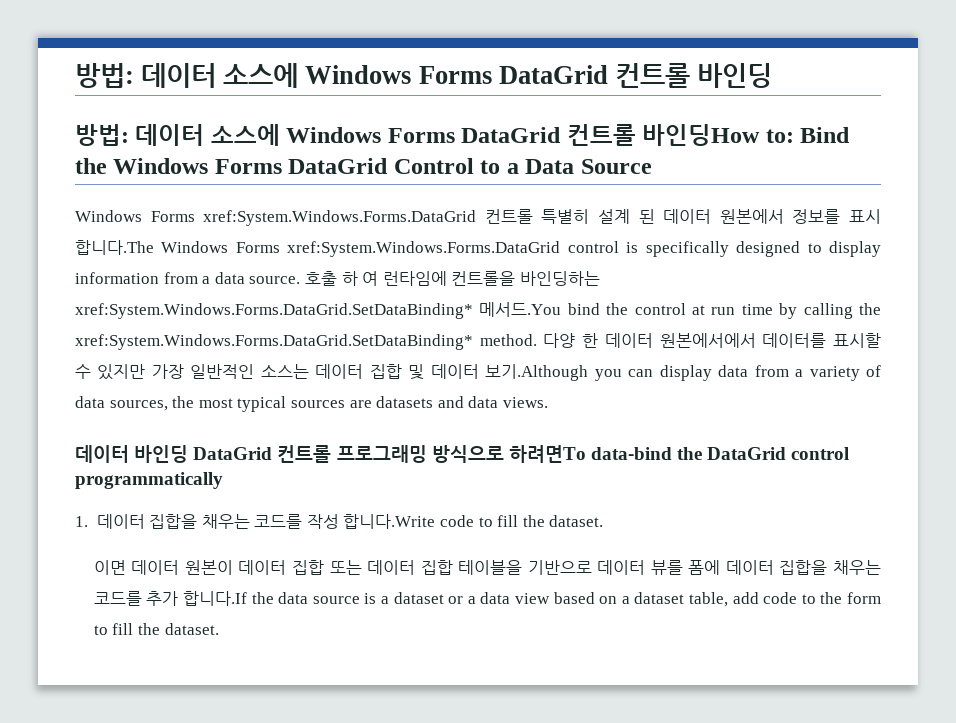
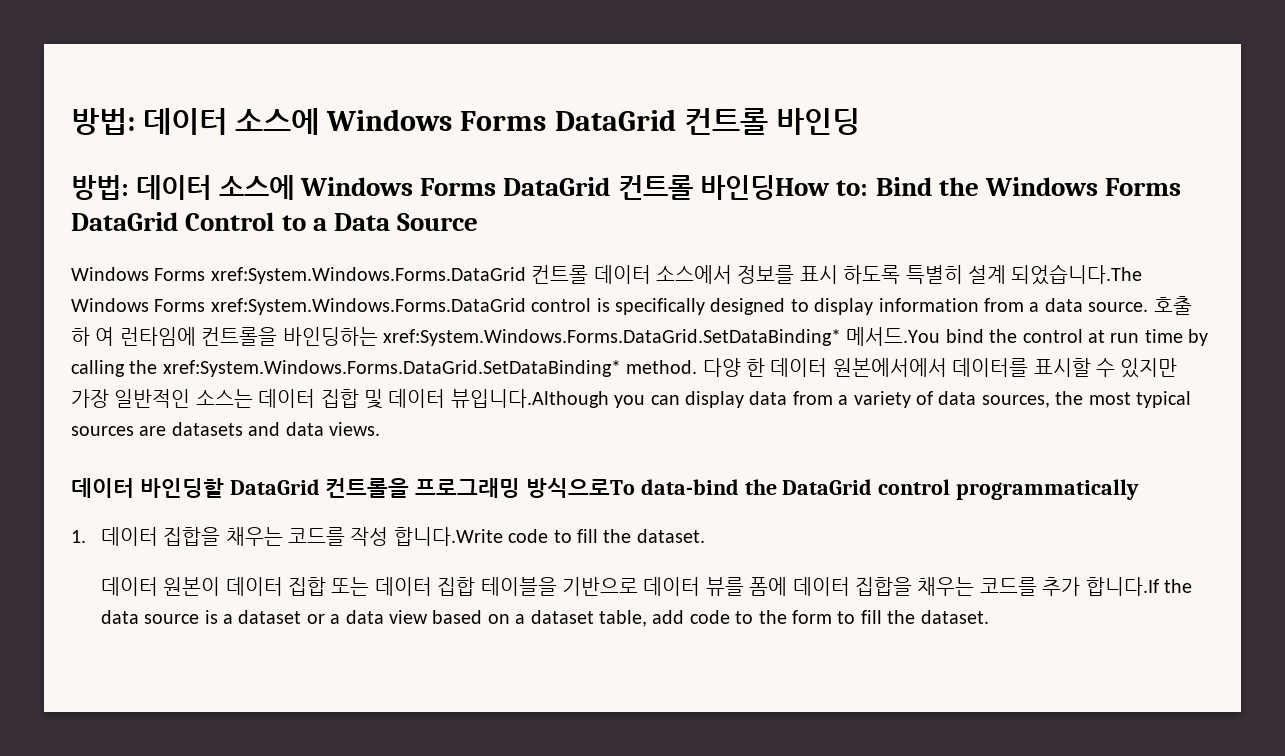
[541,209,882,224] [75,240,154,255] 특별히 설계 된 데이터 원본에서 정보를 표시 합니다.The -> [593,264,1143,285] 데이터 소스에서 정보를 표시 하도록 특별히 설계 되었습니다.The
[485,364,589,381] 보기.Although -> [450,389,609,408] 뷰입니다.Although
[134,445,586,463] 바인딩 DataGrid 컨트롤 프로그래밍 방식으로 하려면To -> [139,478,636,498] 바인딩할 DataGrid 컨트롤을 프로그래밍 방식으로To
[93,560,126,575] 이면 -> (705, 536) none

